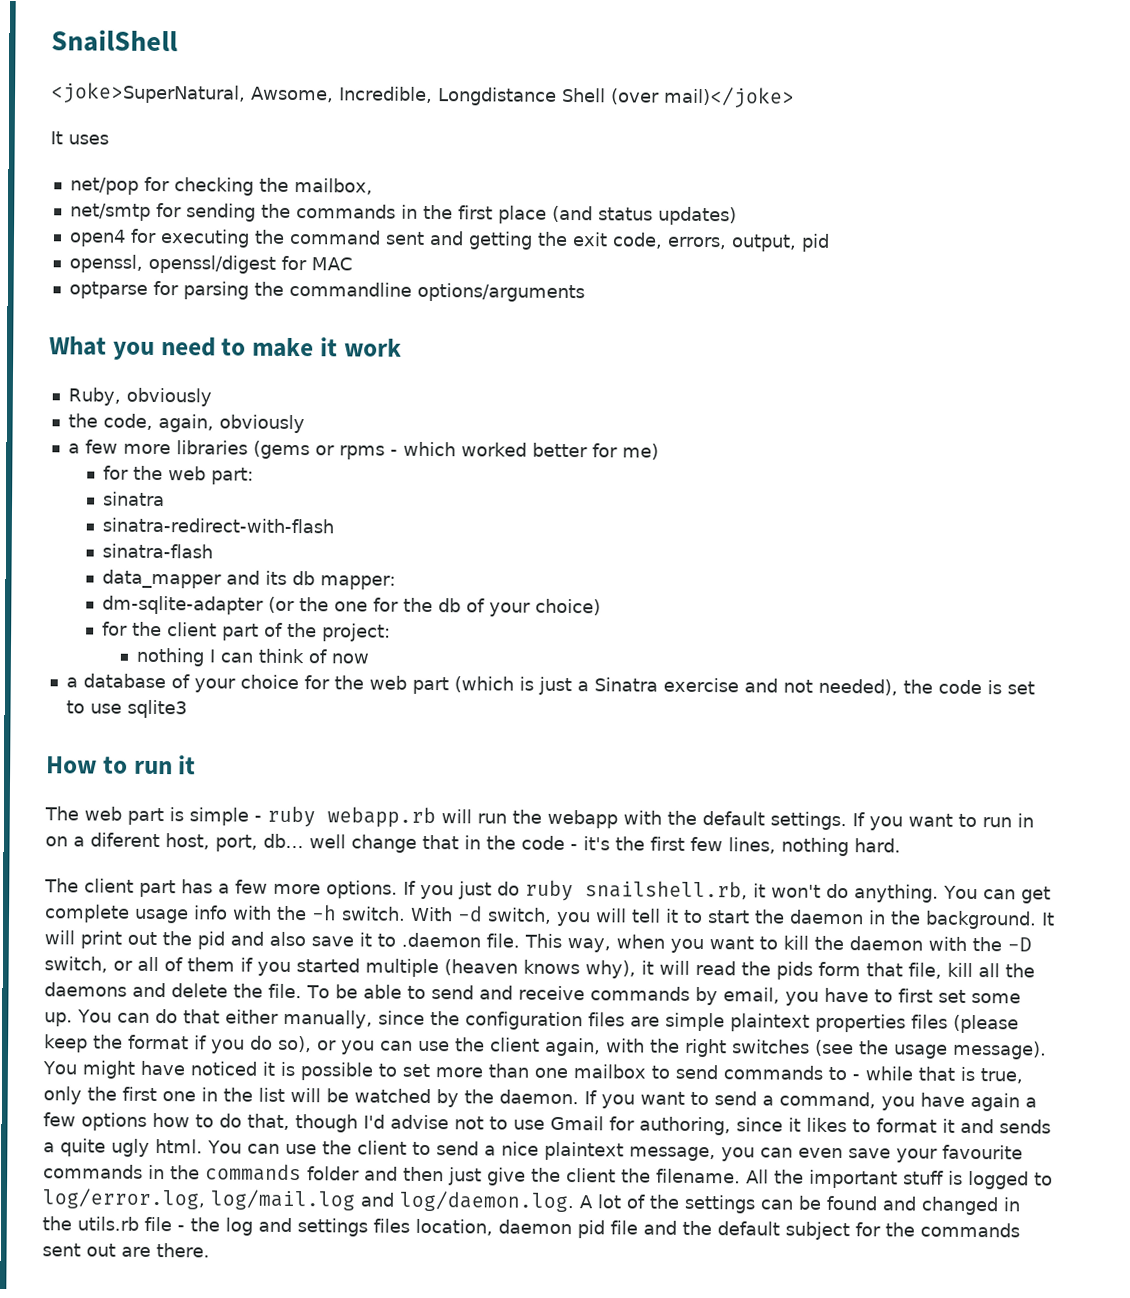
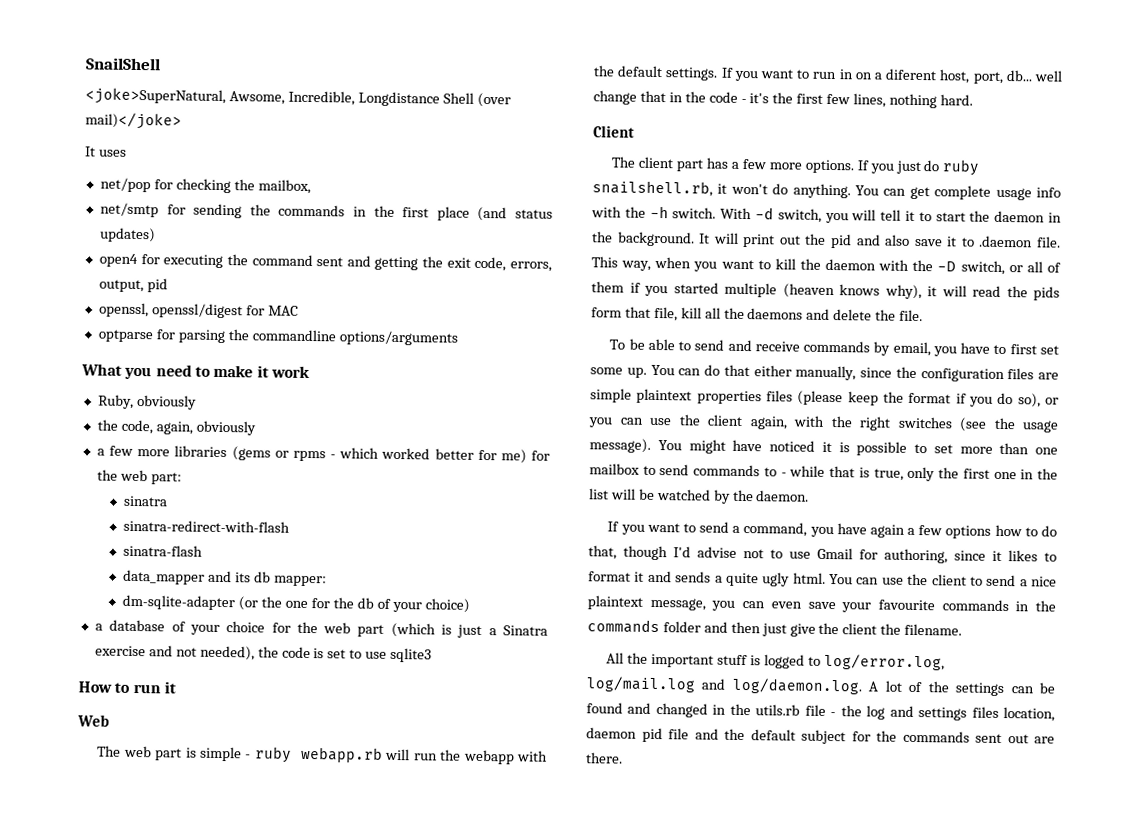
(659, 451) // -> (527, 456) none
[101,621,391,642] [136,647,370,667] // for the client part of the project: // nothing I can think of now -> (470, 605) none
(197, 765) none -> [77,714,110,727] // Web
(901, 845) none -> [593,125,635,138] // Client
(302, 991) none -> (924, 315) //
(579, 1097) none -> (810, 496) //
(741, 1176) none -> (963, 629) //

